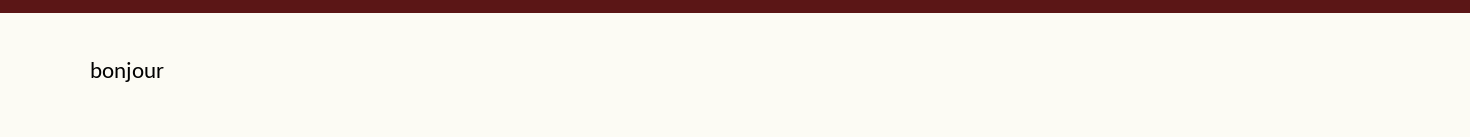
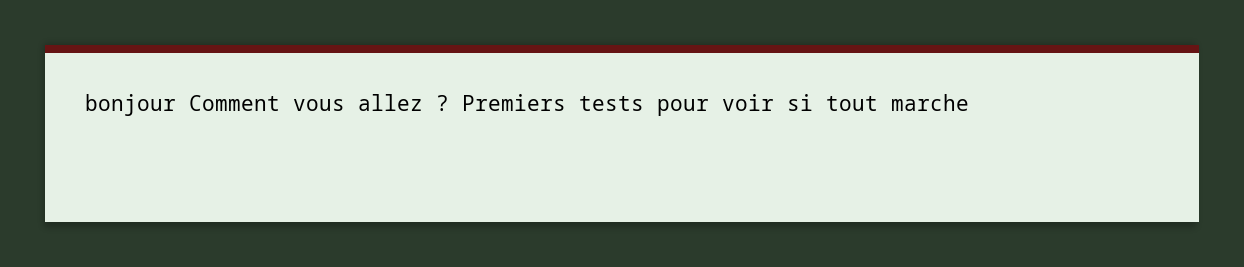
(164, 72) none -> [189,94,969,116] Comment vous allez ? Premiers tests pour voir si tout marche

